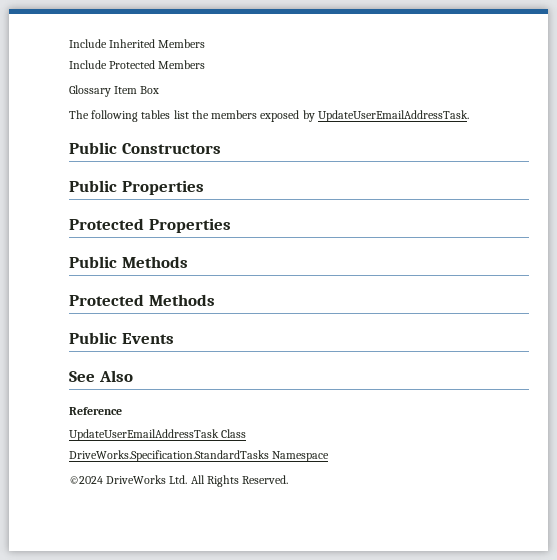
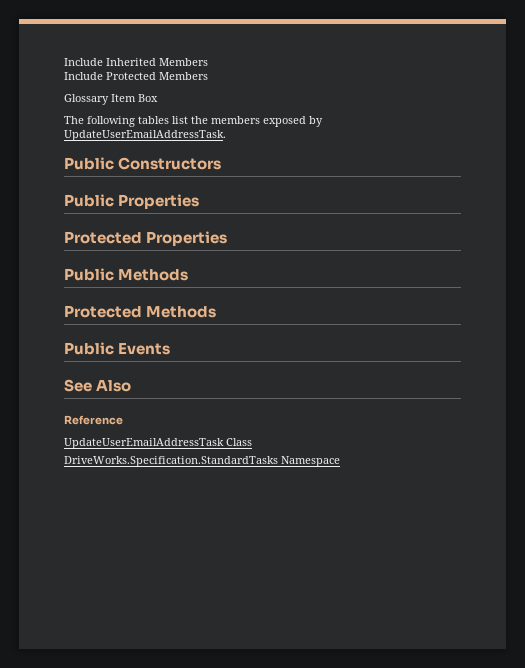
[69,475,289,487] // ©2024 DriveWorks Ltd. All Rights Reserved. -> (340, 461) none

